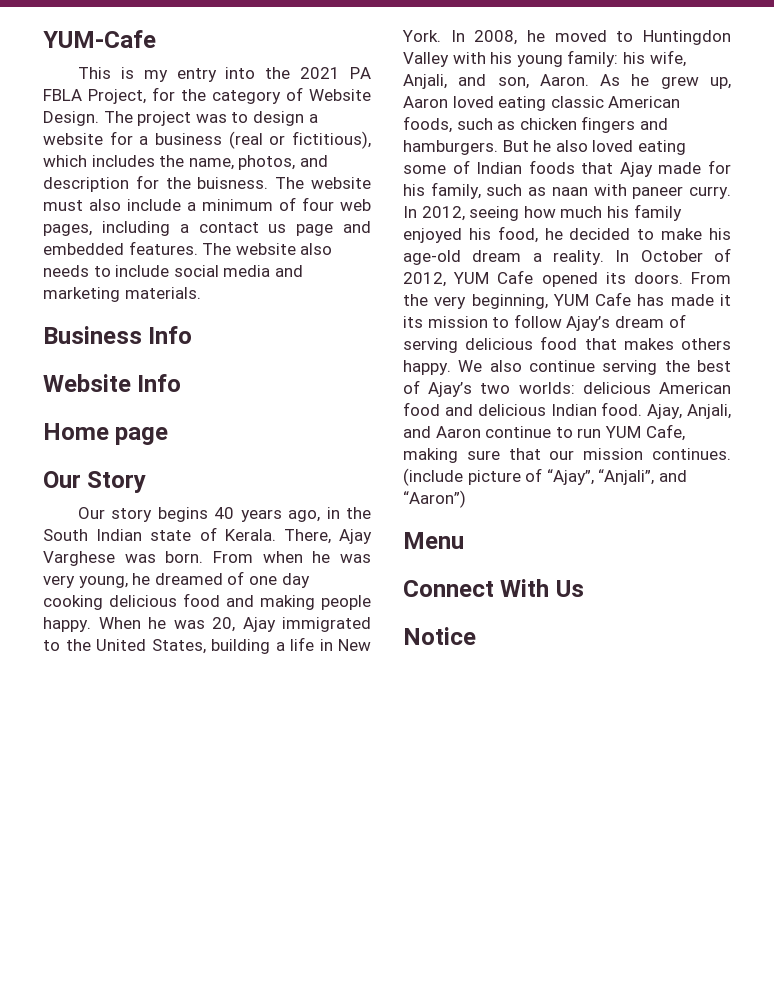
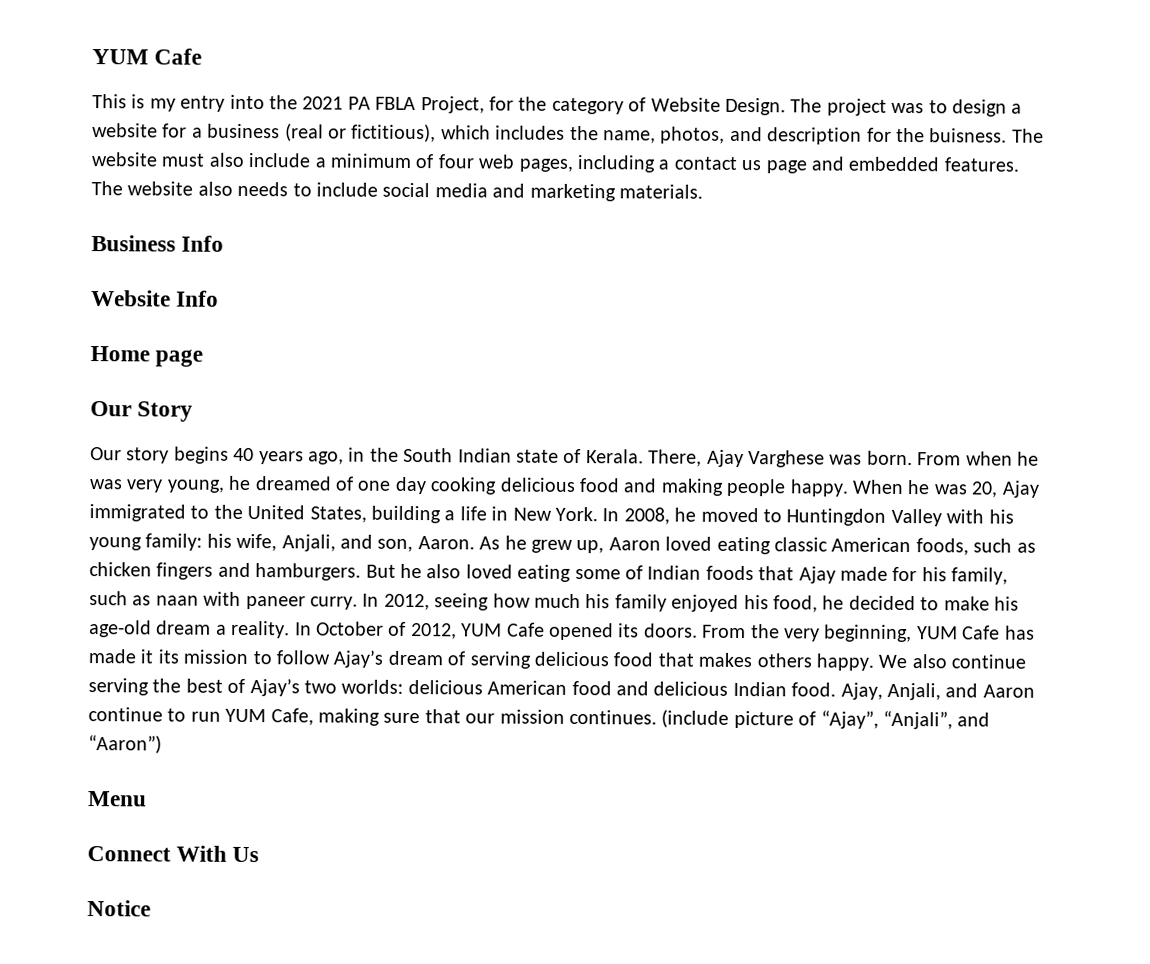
[43,30,156,48] YUM-Cafe -> [92,48,203,65] YUM Cafe

